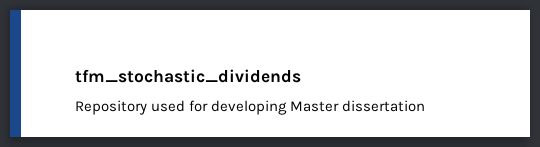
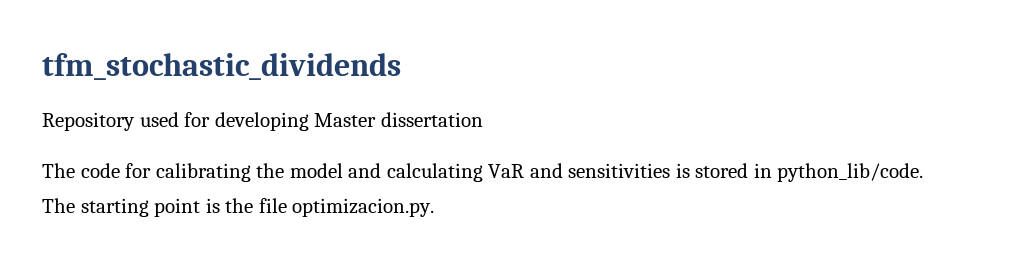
(426, 106) none -> [42,163,924,182] [42,198,435,217] // The code for calibrating the model and calculating VaR and sensitivities is stored in python_lib/code. The starting point is the file optimizacion.py.

